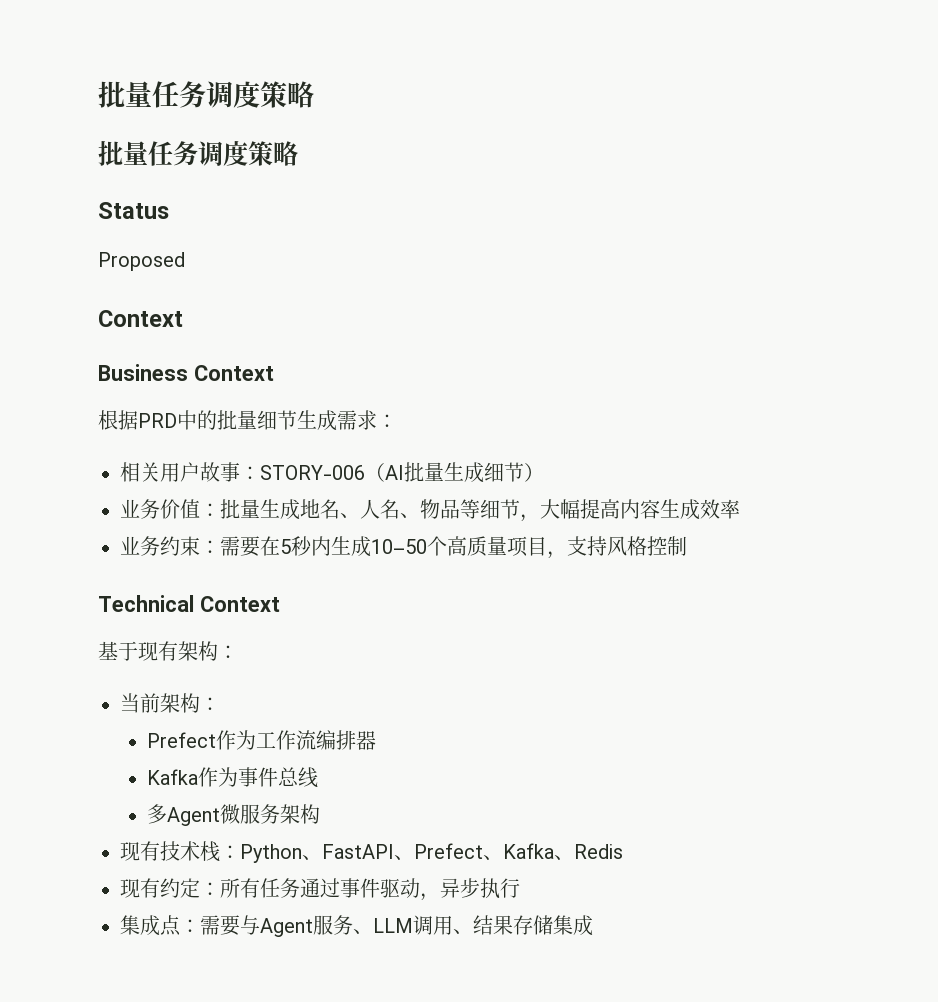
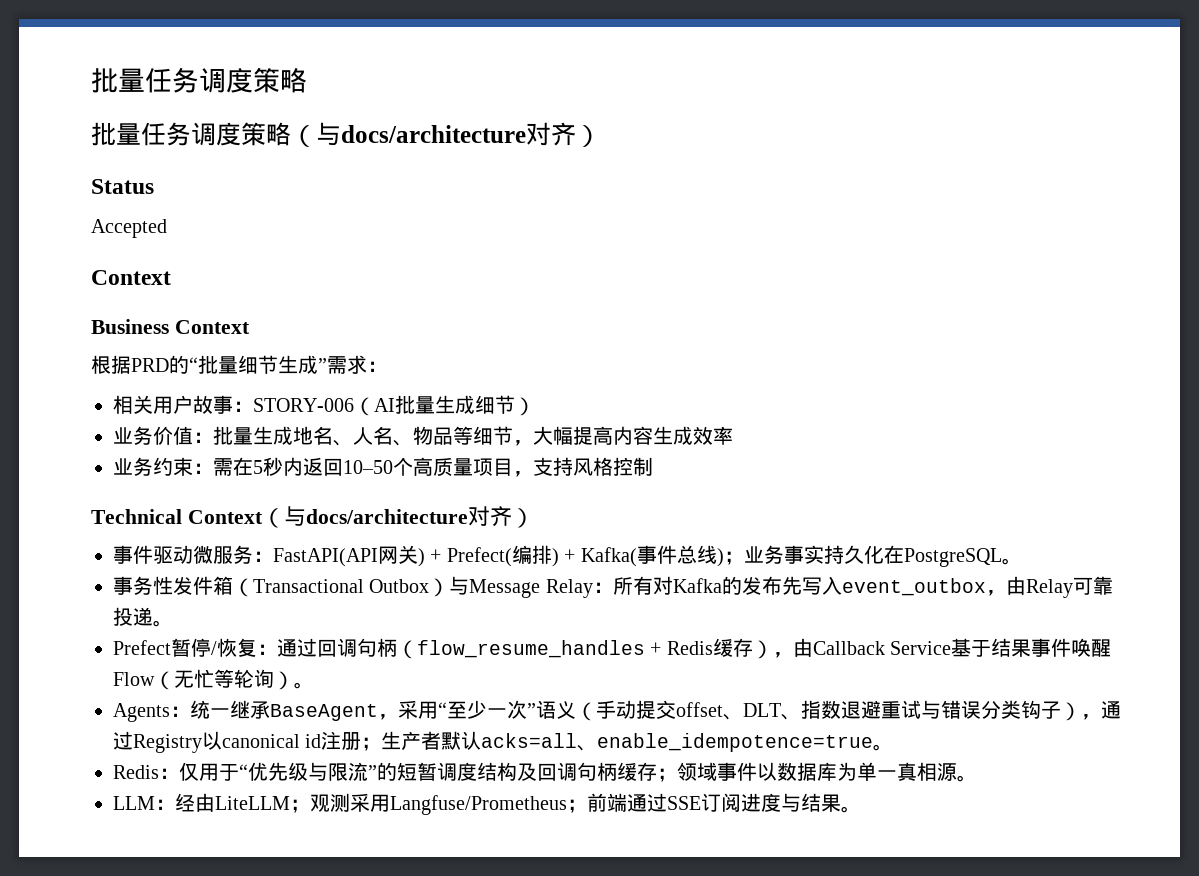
(298, 153) none -> [291,122,601,147] （与docs/architecture对齐）
[98,252,185,271] Proposed -> [91,219,167,238] Accepted
[177,410,217,430] 中的 -> [169,355,198,374] 的“
(337, 420) none -> [318,358,327,372] ”
[240,536,260,557] 要 -> (233, 467) none
[331,536,371,557] 生成 -> [303,457,343,476] 返回
[98,641,238,661] [120,693,220,713] [146,730,376,750] [146,767,318,788] [146,804,320,826] [120,841,623,863] [120,878,520,901] [120,915,593,937] // 基于现有架构： // 当前架构： // Prefect作为工作流编排器 // Kafka作为事件总线 // 多Agent微服务架构 // 现有技术栈：Python、FastAPI、Prefect、Kafka、Redis // 现有约定：所有任务通过事件驱动，异步执行 // 集成点：需要与Agent服务、LLM调用、结果存储集成 -> [261,506,534,528] [113,545,1022,567] [113,576,1113,598] [113,607,173,627] [113,638,1112,659] [113,669,314,690] [113,700,1121,722] [113,731,894,753] [113,762,977,782] [113,793,861,815] （与docs/architecture对齐） // 事件驱动微服务：FastAPI(API网关) + Prefect(编排) + Kafka(事件总线)；业务事实持久化在PostgreSQL。 // 事务性发件箱（Transactional Outbox）与Message Relay：所有对Kafka的发布先写入event_outbox，由Relay可靠投递。 // Prefect暂停/恢复：通过回调句柄（flow_resume_handles + Redis缓存），由Callback Service基于结果事件唤醒Flow（无忙等轮询）。 // Agents：统一继承BaseAgent，采用“至少一次”语义（手动提交offset、DLT、指数退避重试与错误分类钩子），通过Registry以canonical id注册；生产者默认acks=all、enable_idempotence=true。 // Redis：仅用于“优先级与限流”的短暂调度结构及回调句柄缓存；领域事件以数据库为单一真相源。 // LLM：经由LiteLLM；观测采用Langfuse/Prometheus；前端通过SSE订阅进度与结果。

